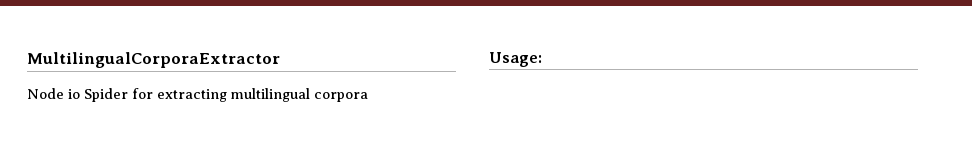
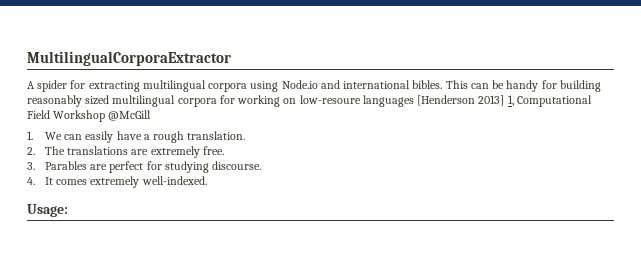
[27,88,128,102] Node io Spider -> [27,80,68,92] A spider
(368, 97) none -> [250,80,601,92] [27,95,592,107] [27,110,152,122] [27,131,246,143] [27,146,224,158] [27,161,262,173] [27,176,207,188] using Node.io and international bibles. This can be handy for building reasonably sized multilingual corpora for working on low-resoure languages [Henderson 2013] 1, Computational Field Workshop @McGill // 1. We can easily have a rough translation. // 2. The translations are extremely free. // 3. Parables are perfect for studying discourse. // 4. It comes extremely well-indexed.

